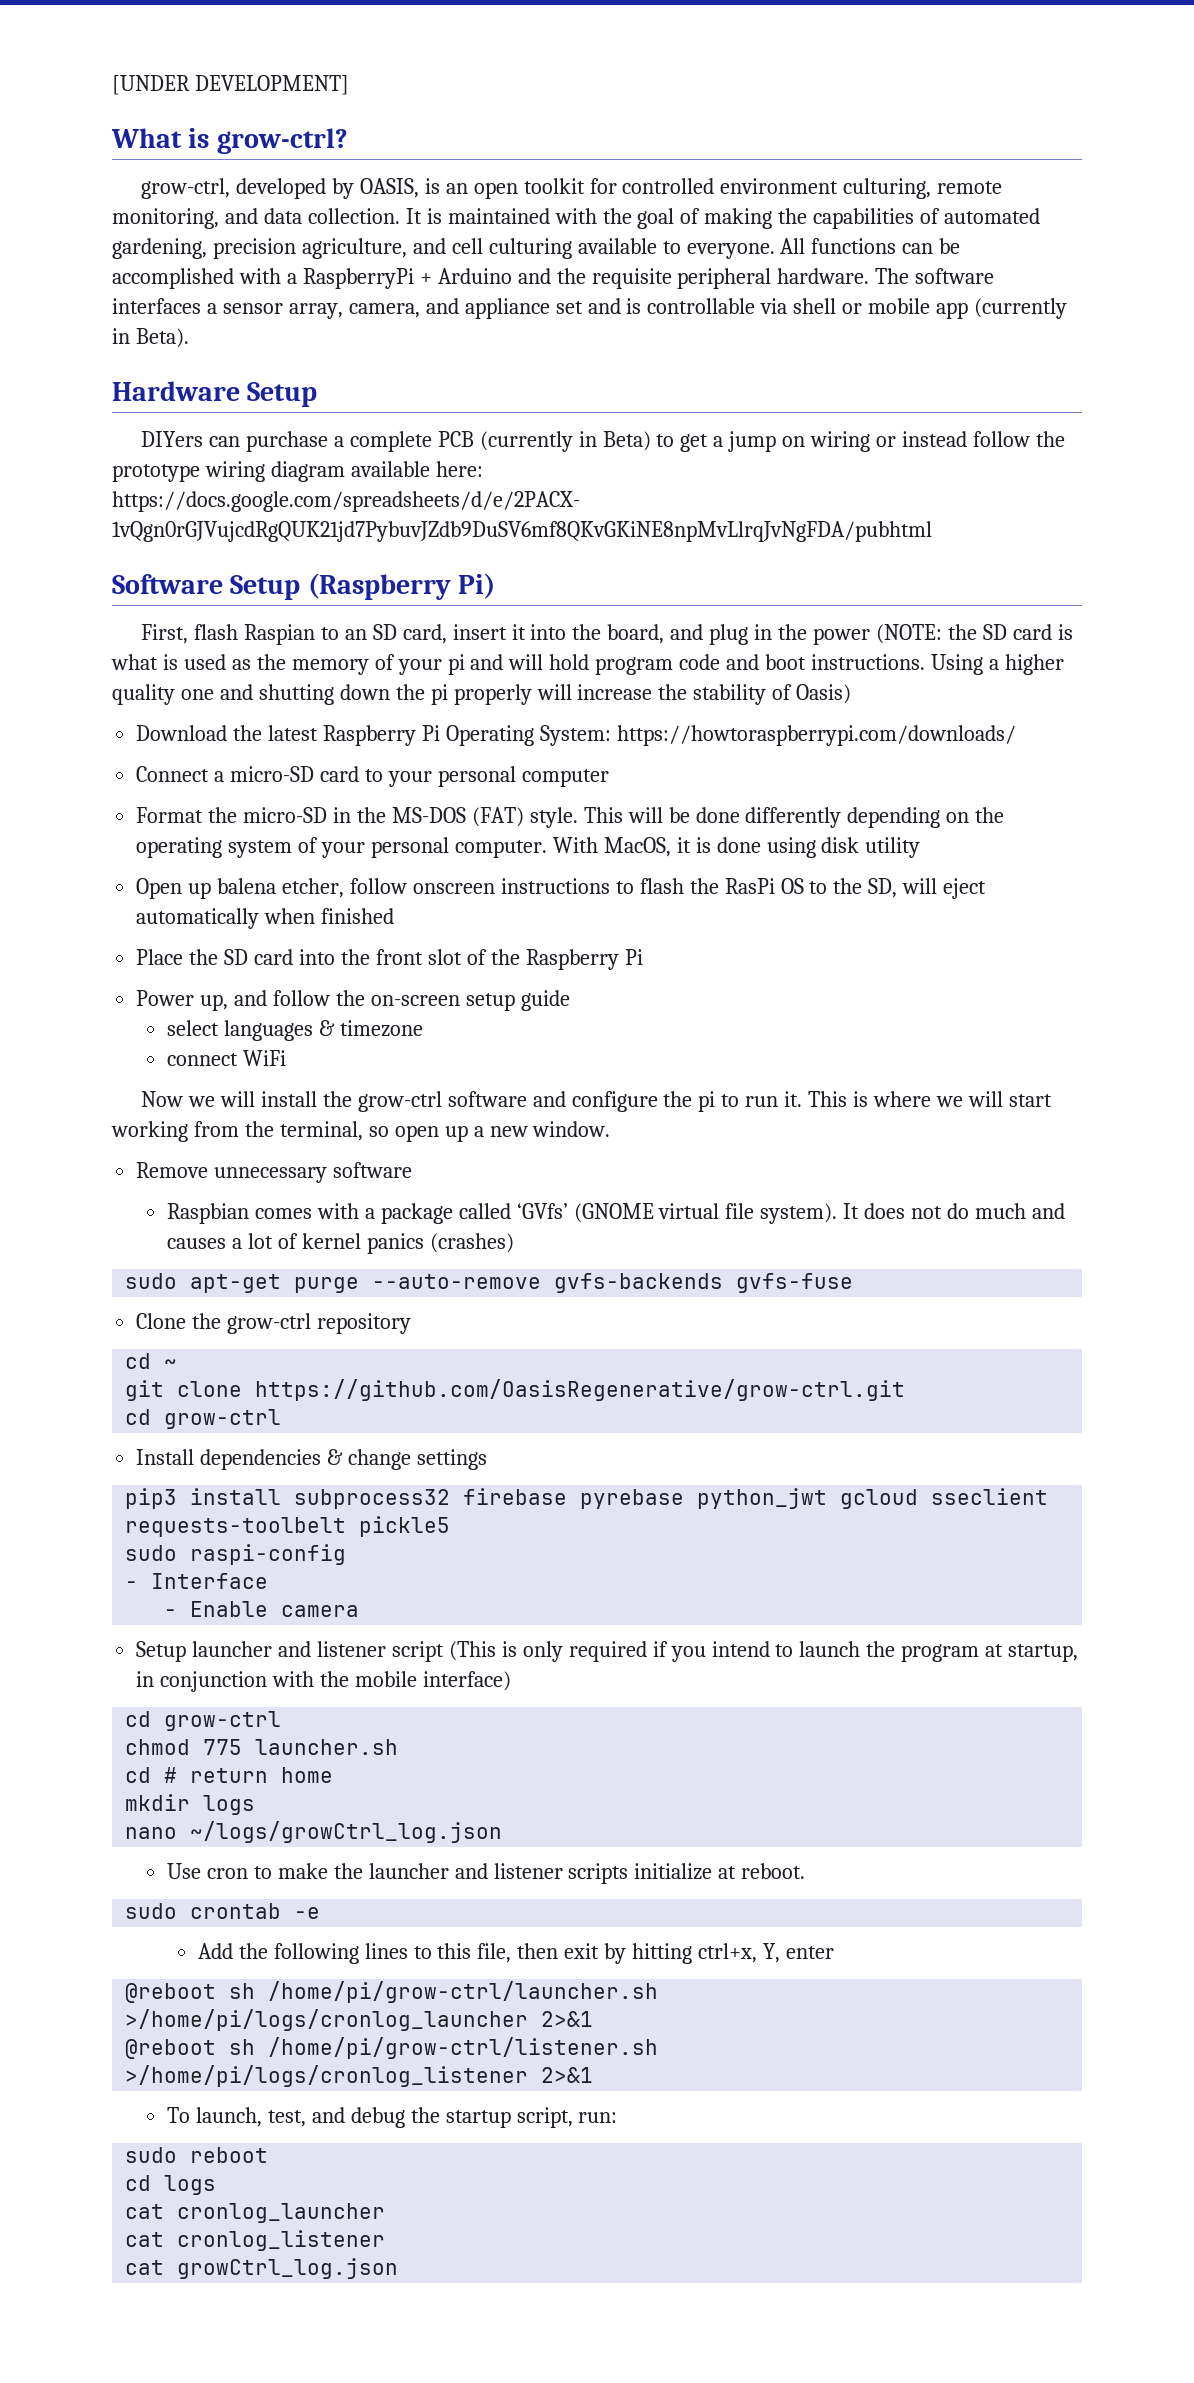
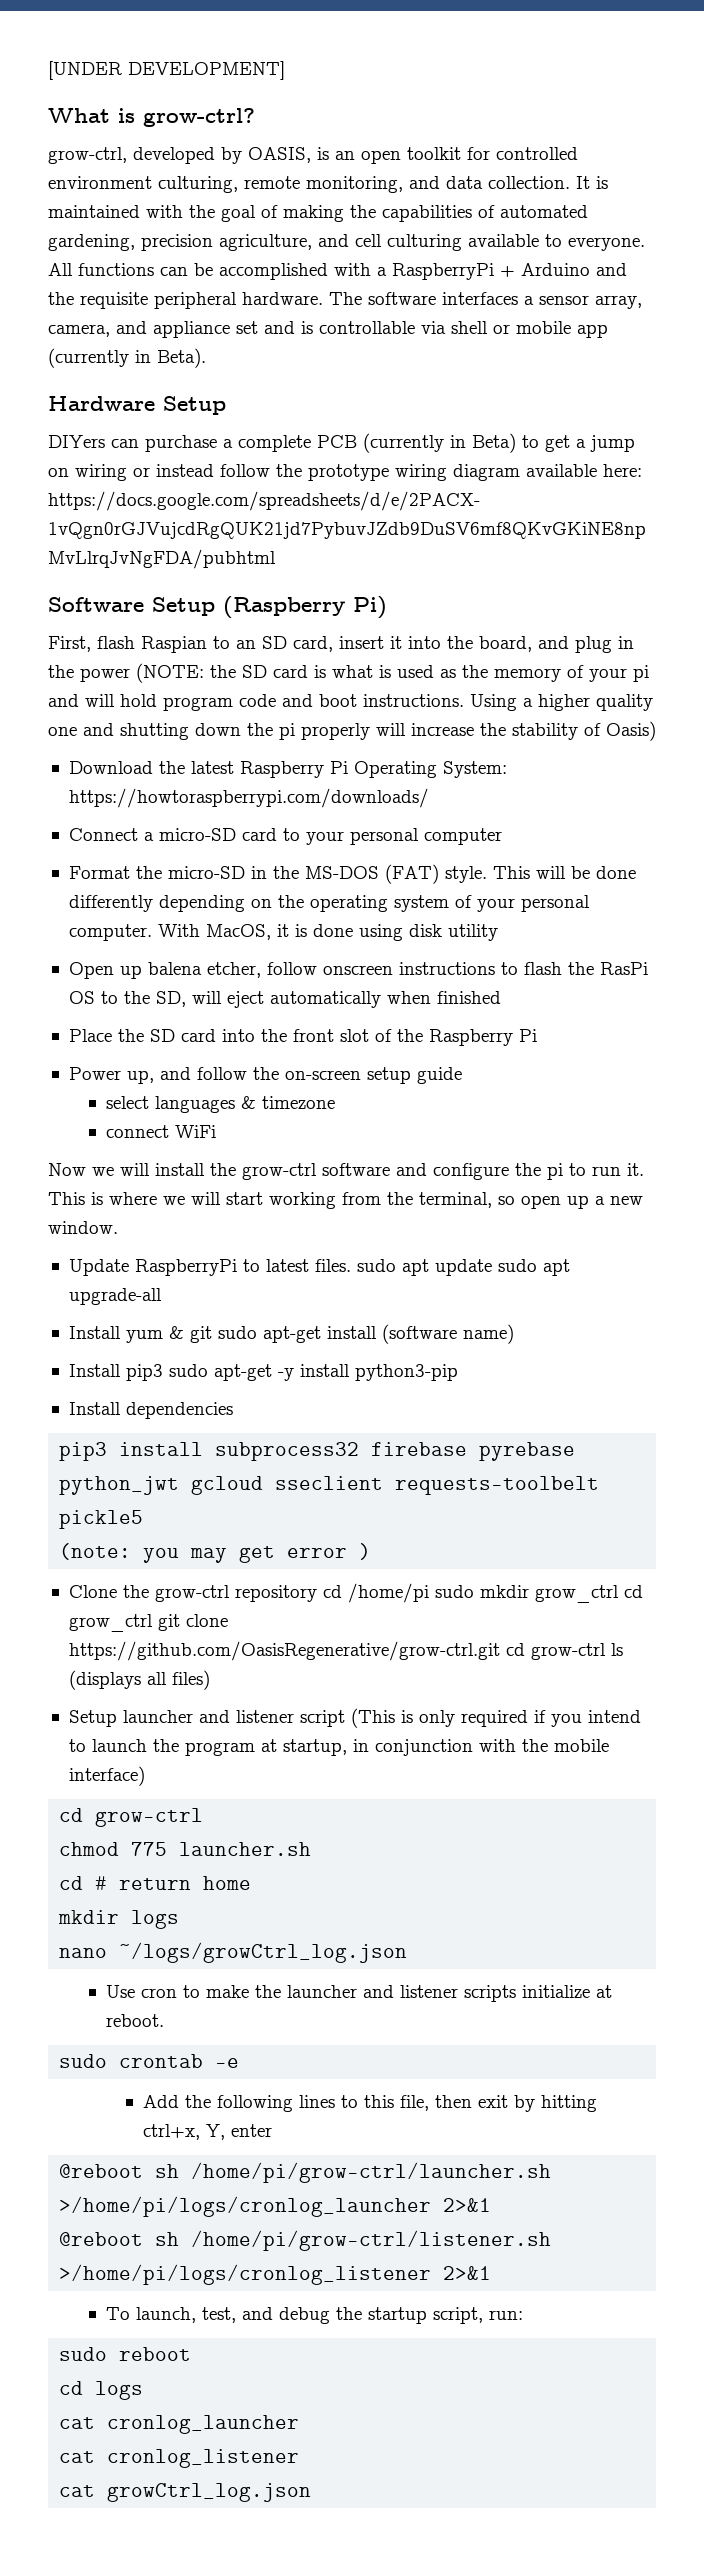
[136,1162,413,1183] [166,1203,1066,1224] [166,1233,514,1254] [125,1273,854,1293] [136,1313,412,1334] [125,1353,178,1369] [125,1379,906,1401] [125,1409,282,1429] Remove unnecessary software // Raspbian comes with a package called ‘GVfs’ (GNOME virtual file system). It does not do much and causes a lot of kernel panics (crashes) // sudo apt-get purge --auto-remove gvfs-backends gvfs-fuse // Clone the grow-ctrl repository // cd ~ // git clone https://github.com/OasisRegenerative/grow-ctrl.git // cd grow-ctrl -> [68,1259,570,1276] [68,1288,162,1305] [68,1324,514,1344] [68,1364,458,1381] Update RaspberryPi to latest files. sudo apt update sudo apt upgrade-all // Install yum & git sudo apt-get install (software name) // Install pip3 sudo apt-get -y install python3-pip
[327,1449,487,1470] & change settings -> (233, 1410) none
[125,1544,347,1565] [125,1573,269,1589] [164,1601,360,1617] sudo raspi-config // - Interface // - Enable camera -> [59,1543,372,1563] [68,1583,643,1603] [68,1614,228,1632] [68,1641,623,1661] [68,1670,210,1690] (note: you may get error ) // Clone the grow-ctrl repository cd /home/pi sudo mkdir grow_ctrl cd grow_ctrl git clone https://github.com/OasisRegenerative/grow-ctrl.git cd grow-ctrl ls (displays all files)

